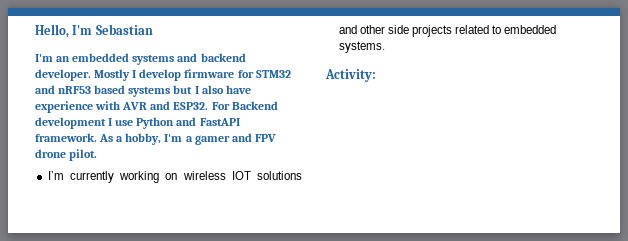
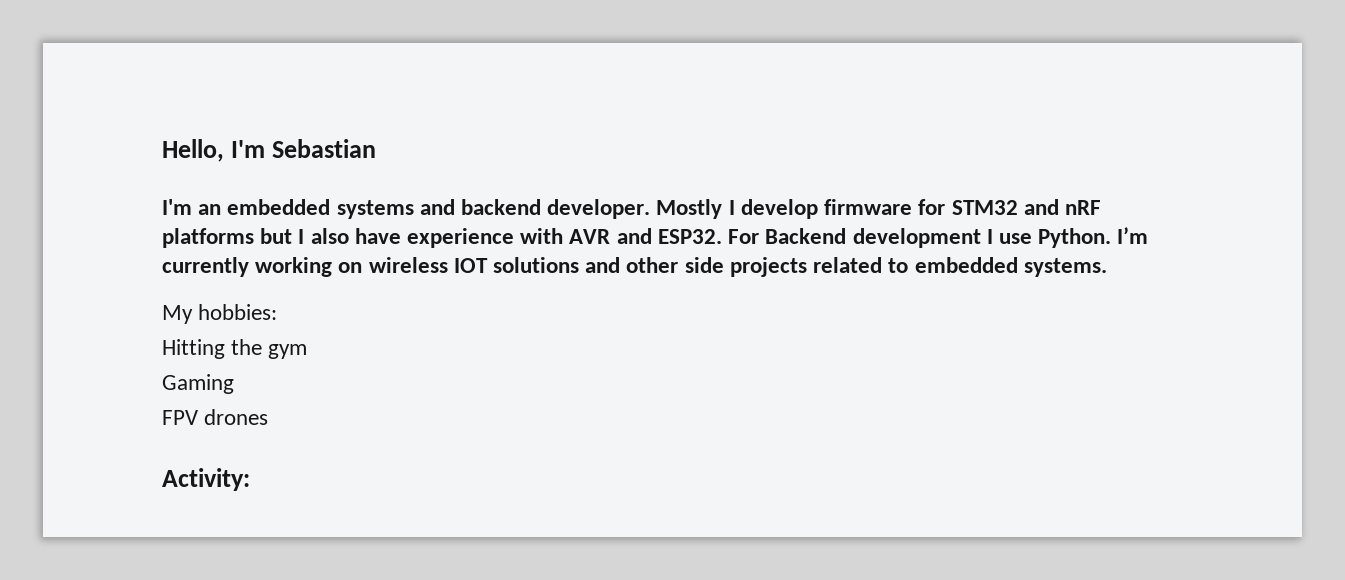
[58,85,171,97] nRF53 based systems -> [1064,200,1101,215] [162,228,254,248] nRF platforms
[136,117,240,129] [35,133,276,145] [35,149,98,161] Python and FastAPI framework. As a hobby, I'm a gamer and FPV drone pilot. // -> [1038,228,1112,248] Python.
(385, 47) none -> [162,304,278,324] [162,339,308,359] [162,374,234,394] [162,409,269,425] // My hobbies: // Hitting the gym // Gaming // FPV drones

